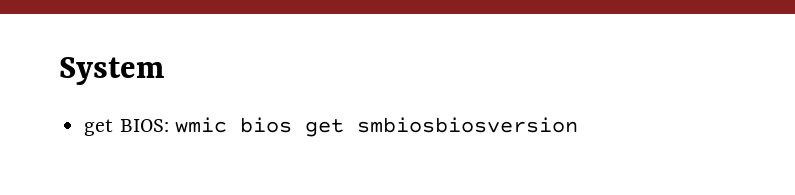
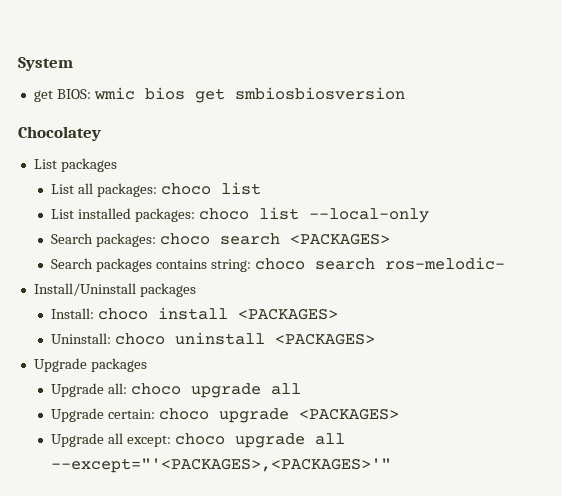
(578, 125) none -> [18,126,101,141] [33,158,117,172] [50,182,261,197] [50,207,429,223] [50,233,390,247] [50,257,505,272] [33,283,196,297] [50,307,338,320] [50,332,375,345] [33,358,147,372] [50,383,301,398] [50,408,399,423] [50,433,345,448] [50,458,391,473] // Chocolatey // List packages // List all packages: choco list // List installed packages: choco list --local-only // Search packages: choco search <PACKAGES> // Search packages contains string: choco search ros-melodic- // Install/Uninstall packages // Install: choco install <PACKAGES> // Uninstall: choco uninstall <PACKAGES> // Upgrade packages // Upgrade all: choco upgrade all // Upgrade certain: choco upgrade <PACKAGES> // Upgrade all except: choco upgrade all --except="'<PACKAGES>,<PACKAGES>'"

